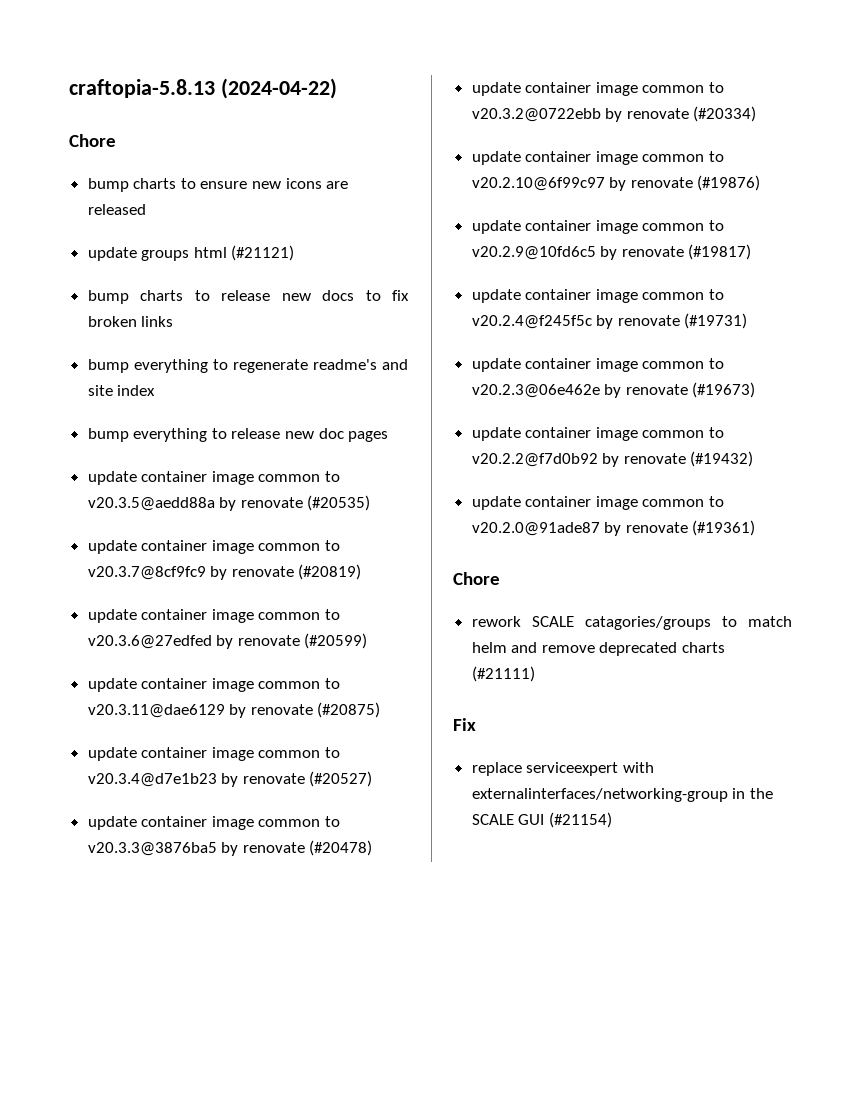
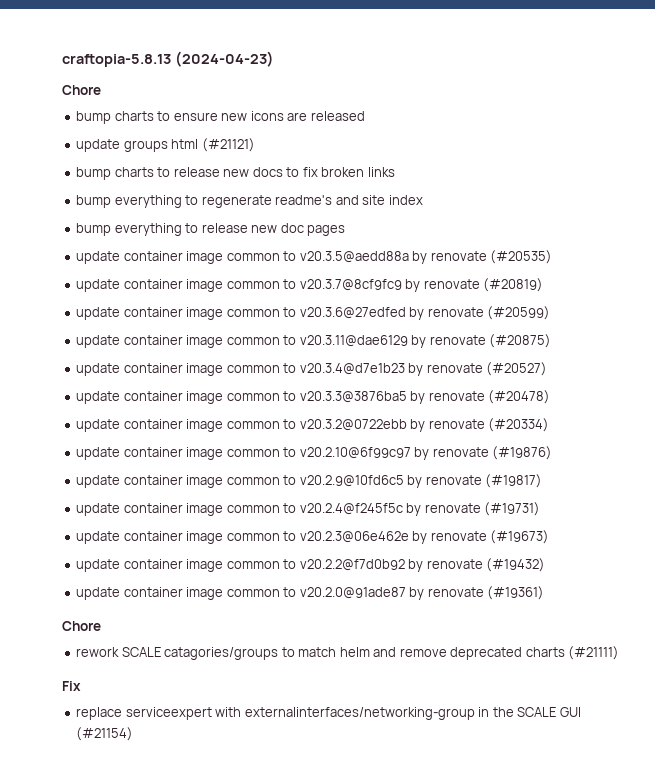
[220,78,337,99] (2024-04-22) -> [174,51,274,67] (2024-04-23)

